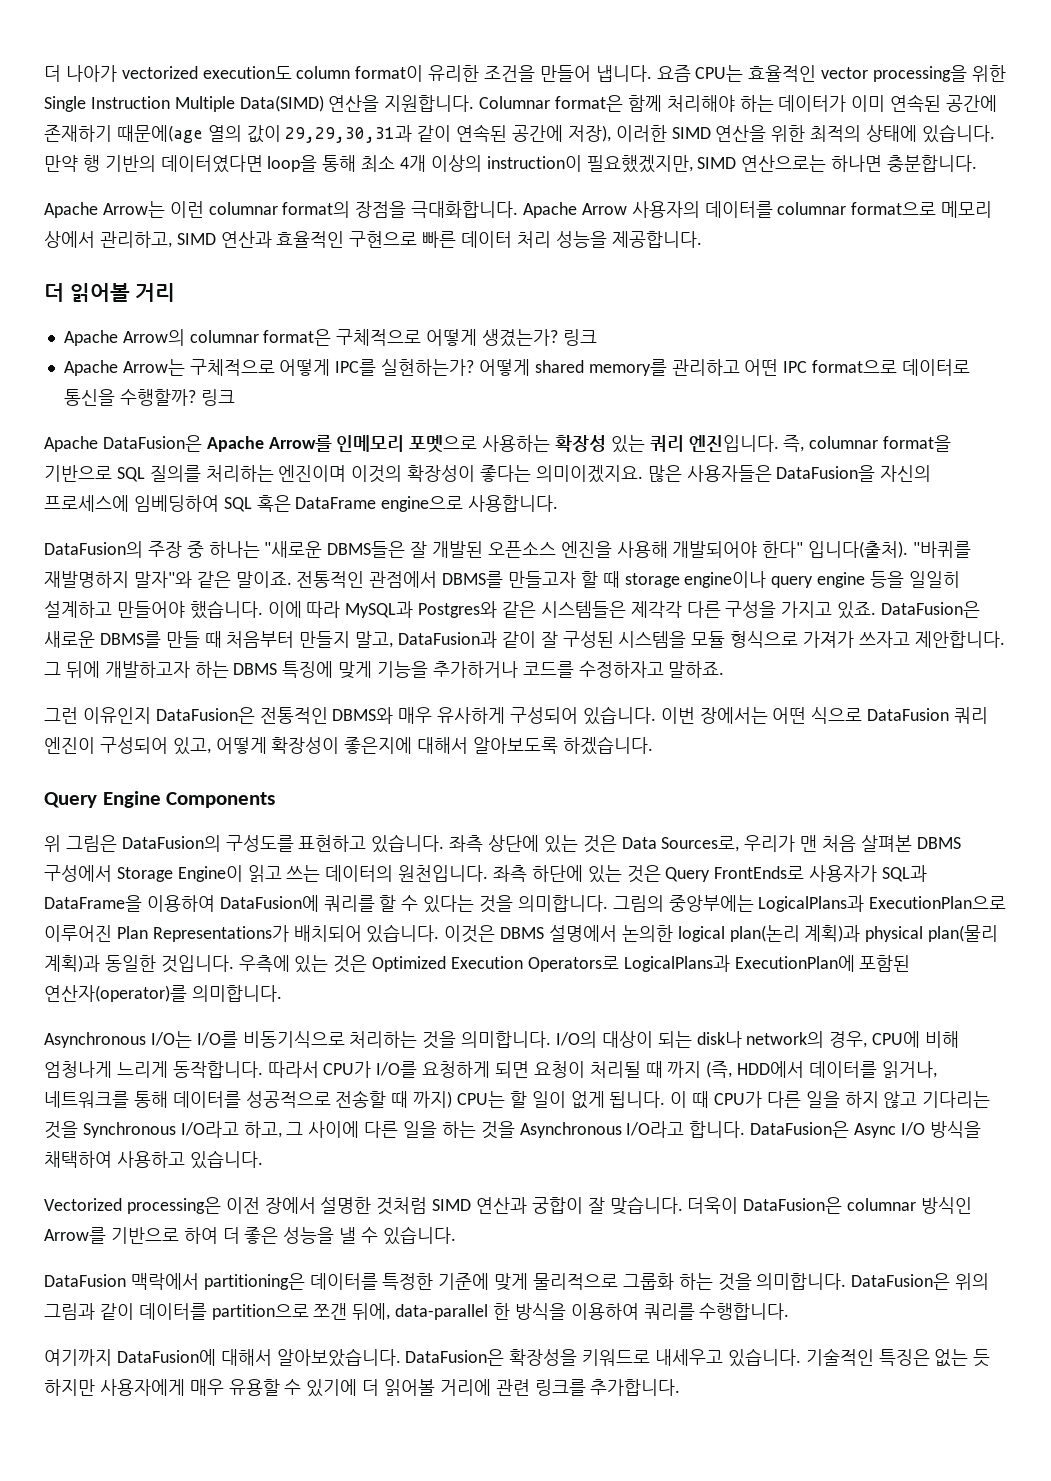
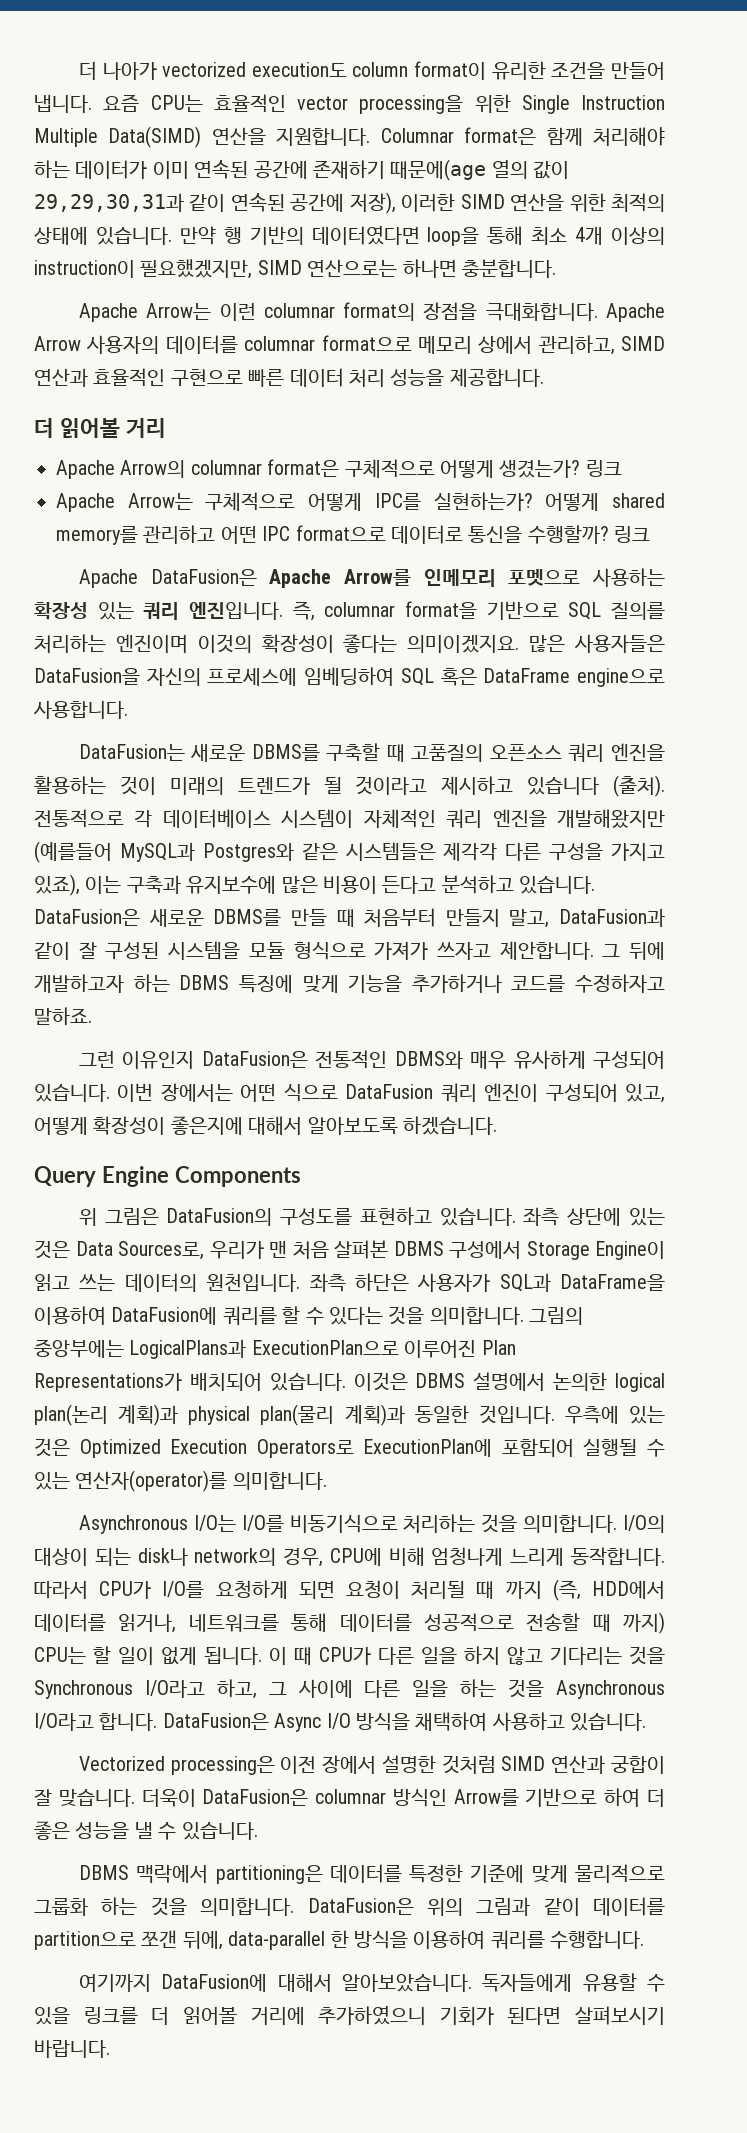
[44,541,972,558] [44,571,960,588] [44,600,341,619] DataFusion의 주장 중 하나는 "새로운 DBMS들은 잘 개발된 오픈소스 엔진을 사용해 개발되어야 한다" 입니다(출처). "바퀴를 재발명하지 말자"와 같은 말이죠. 전통적인 관점에서 DBMS를 만들고자 할 때 storage engine이나 query engine 등을 일일히 설계하고 만들어야 했습니다. 이에 따라 -> [78,743,665,762] [34,775,665,797] [34,809,665,828] [34,841,112,863] DataFusion는 새로운 DBMS를 구축할 때 고품질의 오픈소스 쿼리 엔진을 활용하는 것이 미래의 트렌드가 될 것이라고 제시하고 있습니다 (출처). 전통적으로 각 데이터베이스 시스템이 자체적인 쿼리 엔진을 개발해왔지만 (예를들어
[837,601,877,619] 있죠. -> [34,874,596,896] 있죠), 이는 구축과 유지보수에 많은 비용이 든다고 분석하고 있습니다.
[531,865,805,883] 하단에 있는 것은 Query FrontEnds로 -> [354,1273,409,1291] 하단은
[623,955,911,972] LogicalPlans과 ExecutionPlan에 포함된 -> [363,1438,665,1457] [34,1472,70,1490] ExecutionPlan에 포함되어 실행될 수 있는
[44,1274,126,1287] DataFusion -> [78,1865,129,1880] DBMS
[405,1348,991,1367] [44,1379,681,1397] DataFusion은 확장성을 키워드로 내세우고 있습니다. 기술적인 특징은 없는 듯 하지만 사용자에게 매우 유용할 수 있기에 더 읽어볼 거리에 관련 링크를 추가합니다. -> [482,1973,666,1992] [34,2005,665,2026] [34,2040,110,2058] 독자들에게 유용할 수 있을 링크를 더 읽어볼 거리에 추가하였으니 기회가 된다면 살펴보시기 바랍니다.

